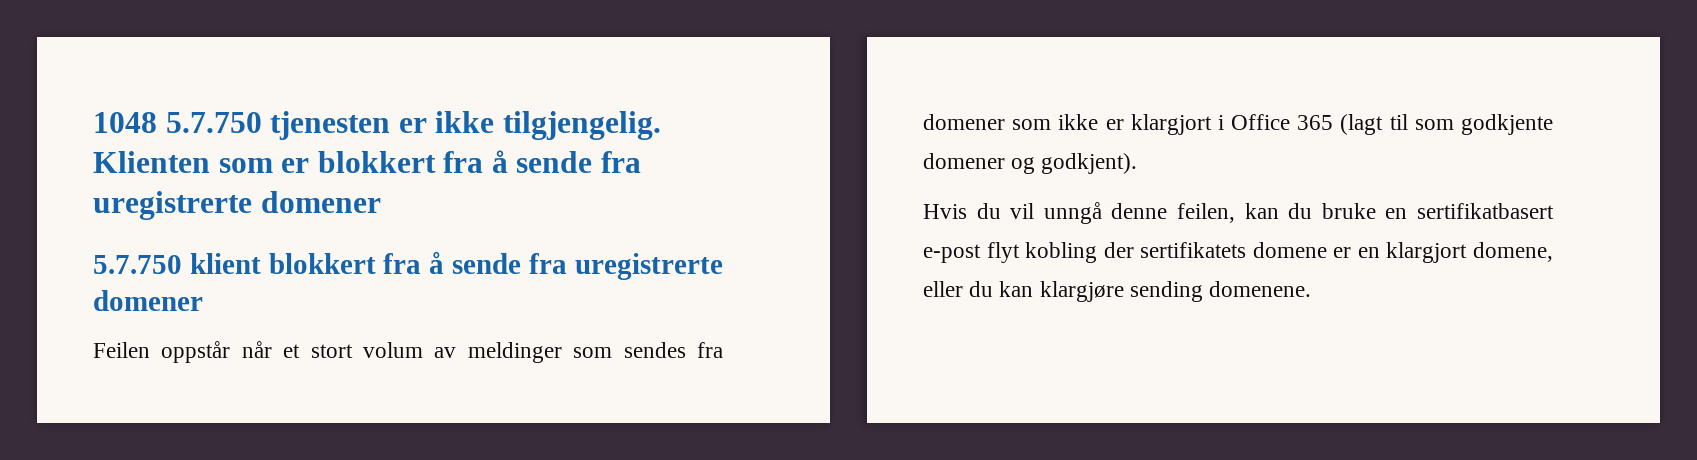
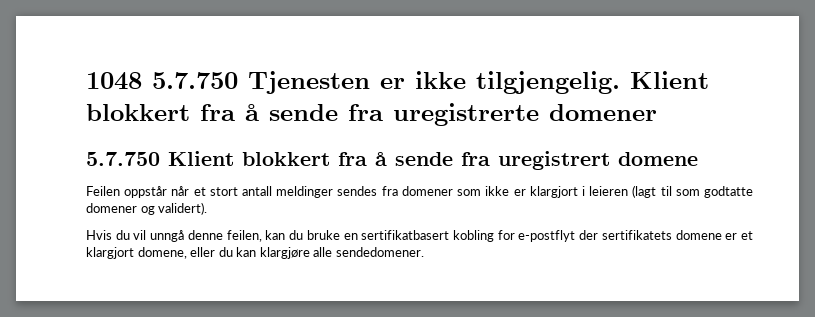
[270,111,391,140] tjenesten -> [248,71,370,94] Tjenesten
[93,151,310,173] Klienten som er -> [630,71,709,89] Klient
[189,251,723,280] [93,290,203,311] klient blokkert fra å sende fra uregistrerte domener -> [168,151,698,170] Klient blokkert fra å sende fra uregistrert domene
[363,342,613,363] volum av meldinger som -> [242,186,334,198] antall meldinger
[1231,114,1334,130] Office 365 -> [589,186,629,196] leieren
[1461,114,1553,135] godkjente -> [704,186,754,198] godtatte
[1041,153,1138,174] godkjent). -> [158,202,208,215] validert).
[923,242,1098,263] e-post flyt kobling -> [452,230,576,242] kobling for e-postflyt
[1357,247,1380,258] en -> [740,231,753,240] et
[1129,281,1312,302] sending domenene. -> [313,247,424,257] alle sendedomener.

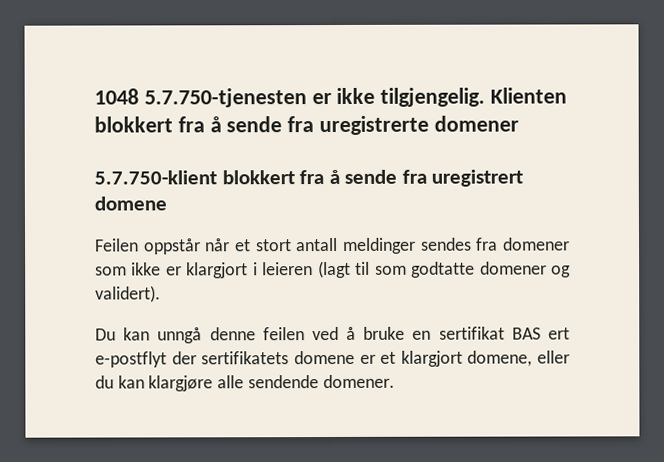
[152,71,370,94] 5.7.750 Tjenesten -> [143,88,307,108] 5.7.750-tjenesten
[630,71,709,89] Klient -> [490,87,568,104] Klienten
[86,151,234,166] 5.7.750 Klient -> [94,170,217,185] 5.7.750-klient
[86,230,515,242] Hvis du vil unngå denne feilen, kan du bruke en sertifikatbasert kobling for -> [95,326,570,344] Du kan unngå denne feilen ved å bruke en sertifikat BAS ert
[335,247,424,257] sendedomener. -> [247,374,395,389] sendende domener.

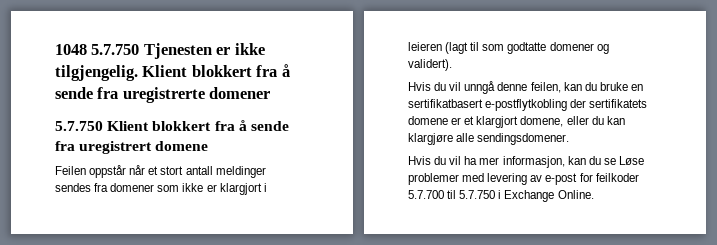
[143,88,307,108] 5.7.750-tjenesten -> [91,43,212,59] 5.7.750 Tjenesten
[490,87,568,104] Klienten -> [142,65,188,77] Klient
[94,170,217,185] 5.7.750-klient -> [55,121,150,131] 5.7.750 Klient
[95,326,570,344] [95,351,167,368] Du kan unngå denne feilen ved å bruke en sertifikat BAS ert e-postflyt -> [408,81,643,94] [408,99,568,111] Hvis du vil unngå denne feilen, kan du bruke en sertifikatbasert e-postflytkobling
[247,374,395,389] sendende domener. -> [477,133,570,145] [408,156,644,168] [408,173,639,185] [408,190,594,202] sendingsdomener. // Hvis du vil ha mer informasjon, kan du se Løse problemer med levering av e-post for feilkoder 5.7.700 til 5.7.750 i Exchange Online.

